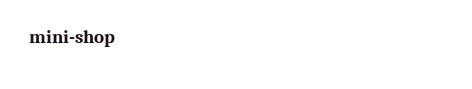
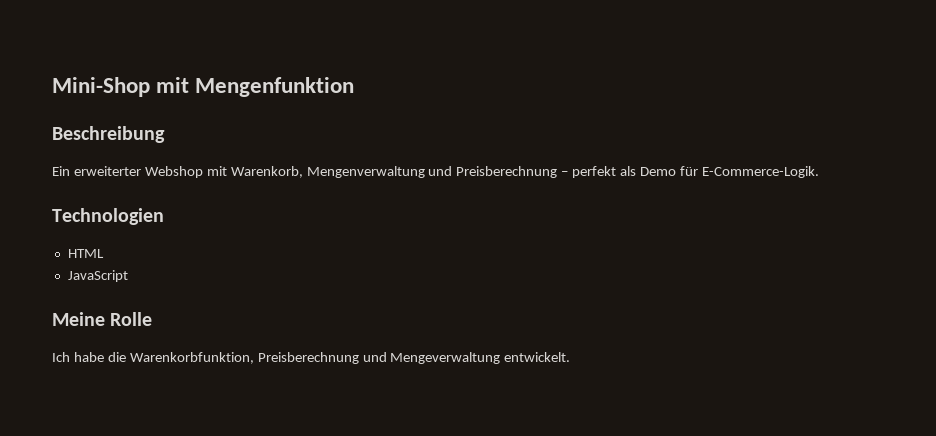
[29,30,115,47] mini-shop -> [52,77,355,97] [52,126,165,143] [52,166,819,178] [52,208,164,225] [67,249,104,258] [67,270,128,282] [52,312,153,326] [52,352,571,364] Mini-Shop mit Mengenfunktion // Beschreibung // Ein erweiterter Webshop mit Warenkorb, Mengenverwaltung und Preisberechnung – perfekt als Demo für E-Commerce-Logik. // Technologien // HTML // JavaScript // Meine Rolle // Ich habe die Warenkorbfunktion, Preisberechnung und Mengeverwaltung entwickelt.

